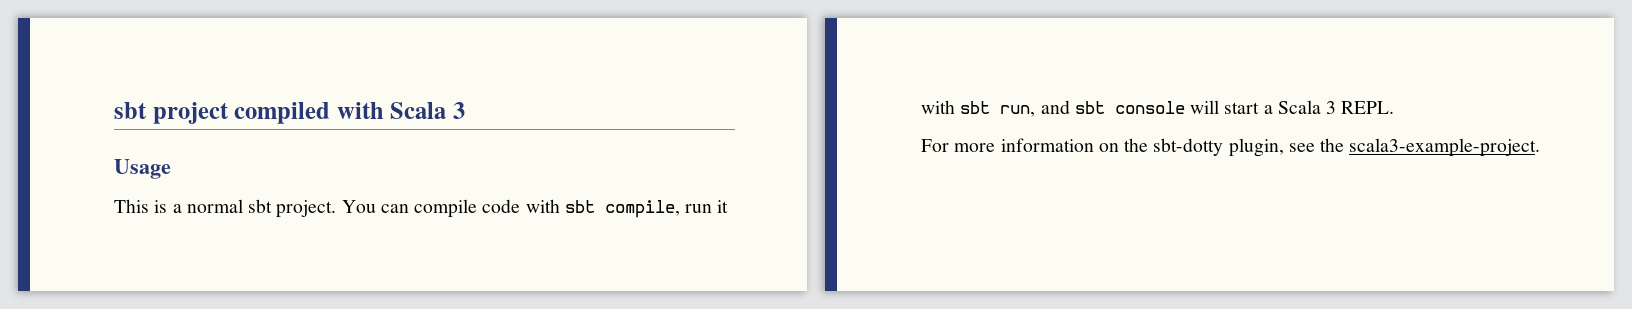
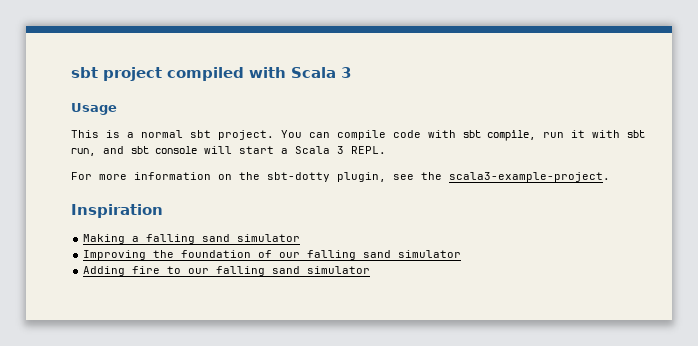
(1541, 147) none -> [71,204,163,218] [83,234,301,244] [83,250,462,260] [83,266,371,276] // Inspiration // Making a falling sand simulator // Improving the foundation of our falling sand simulator // Adding fire to our falling sand simulator

